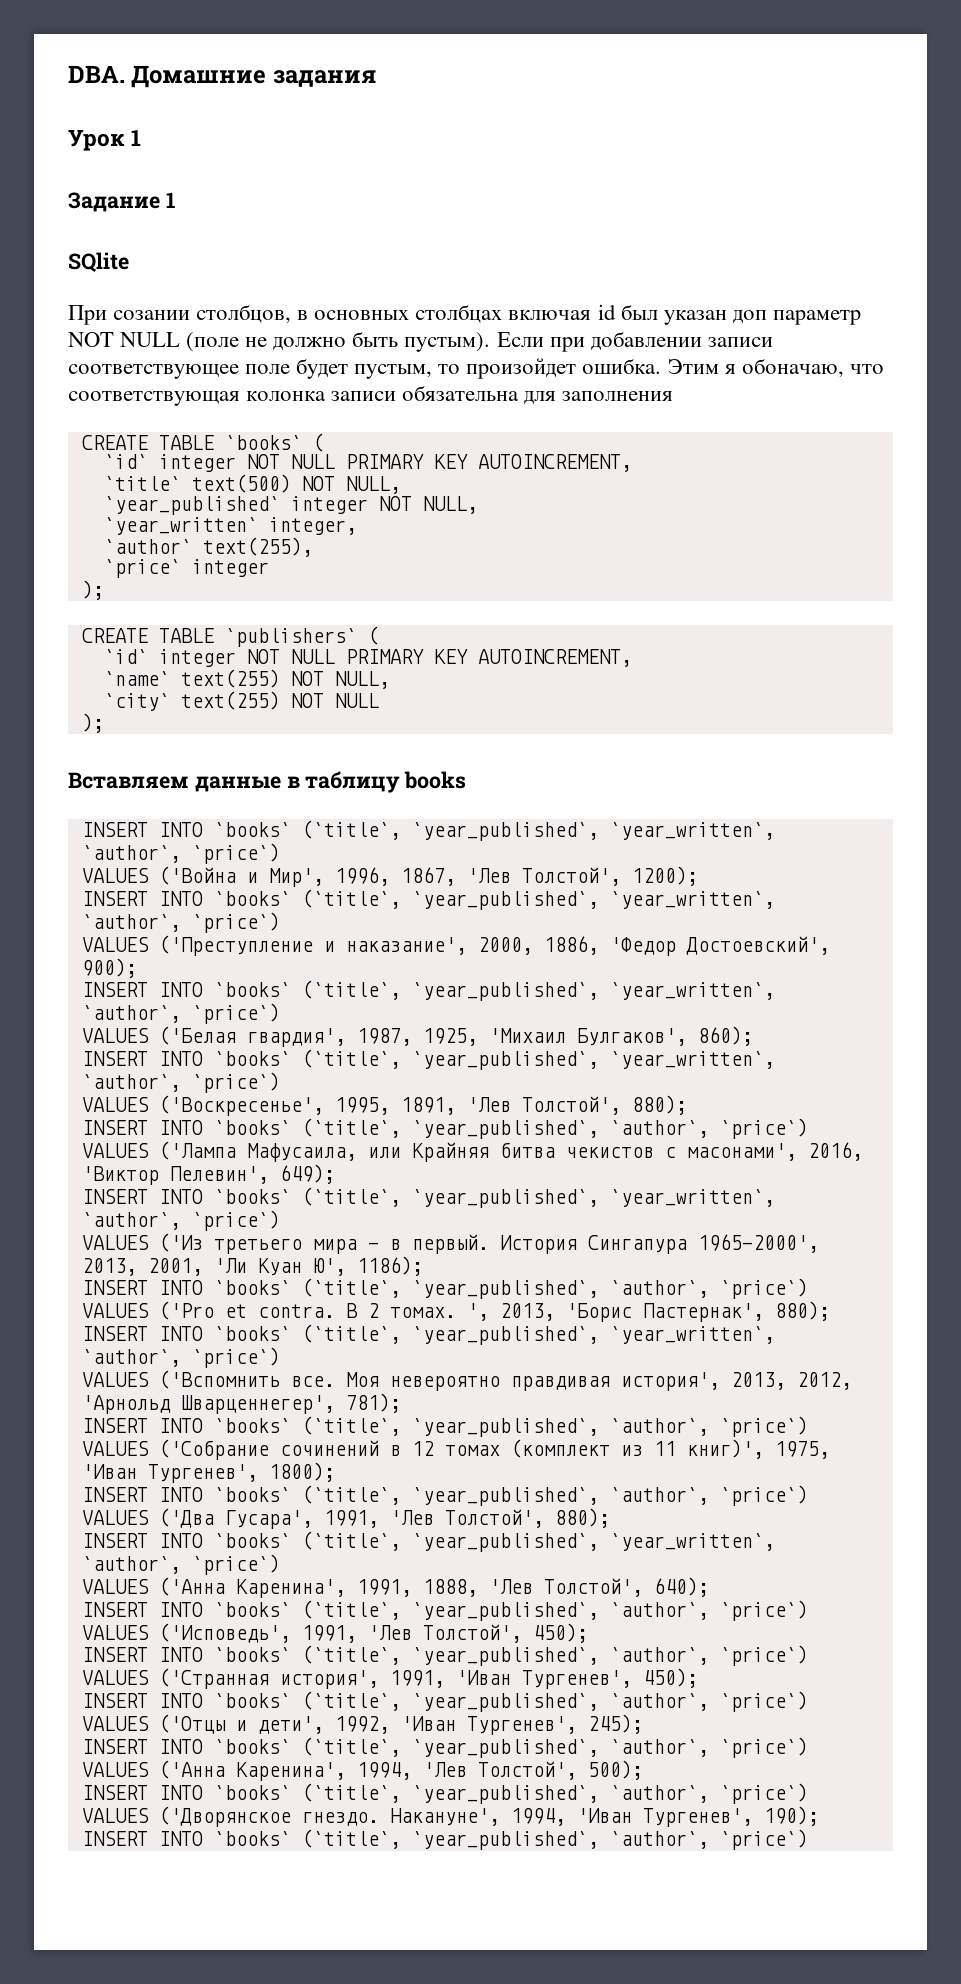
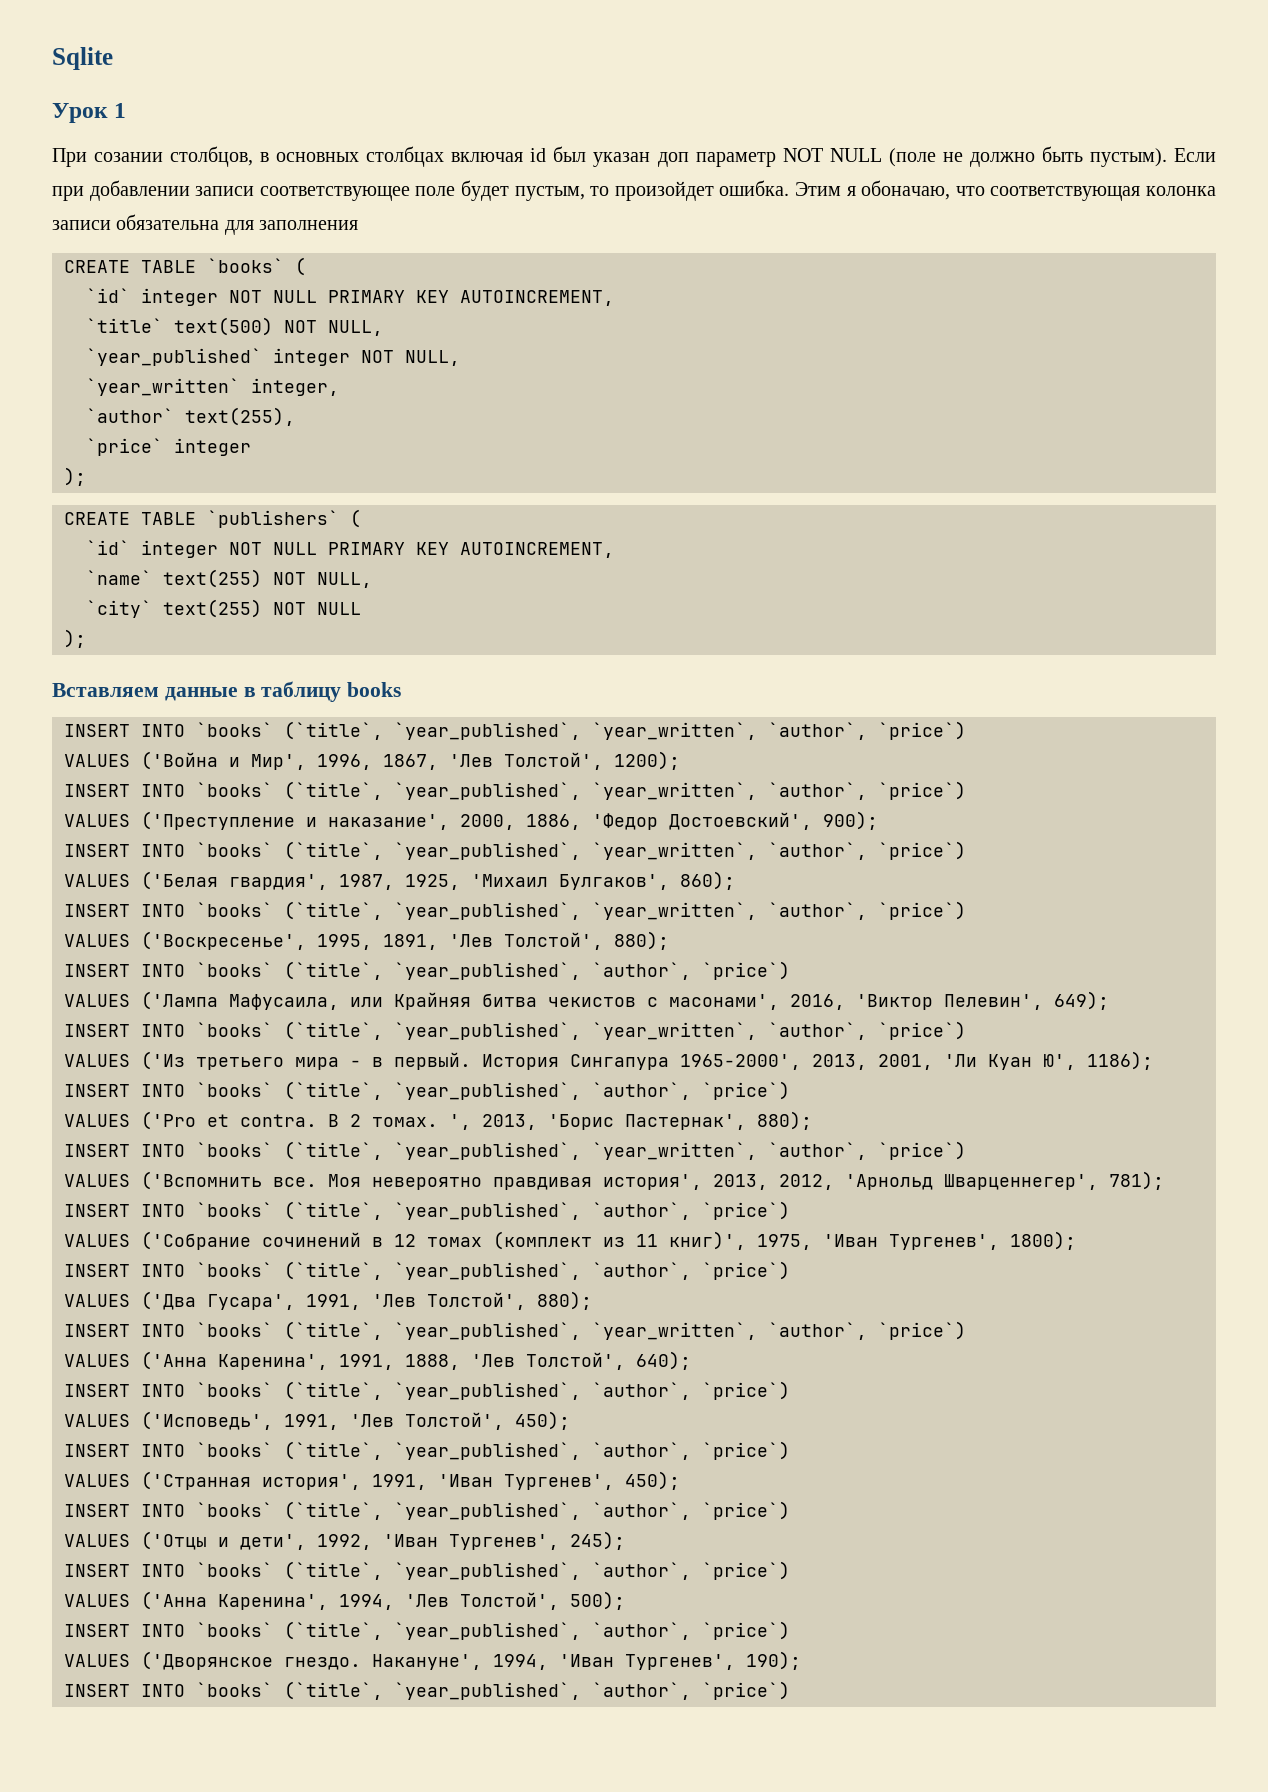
[68,65,376,88] DBA. Домашние задания -> [52,47,113,70] Sqlite
[68,192,176,212] [68,252,129,272] // Задание 1 // SQlite -> (127, 110) none

